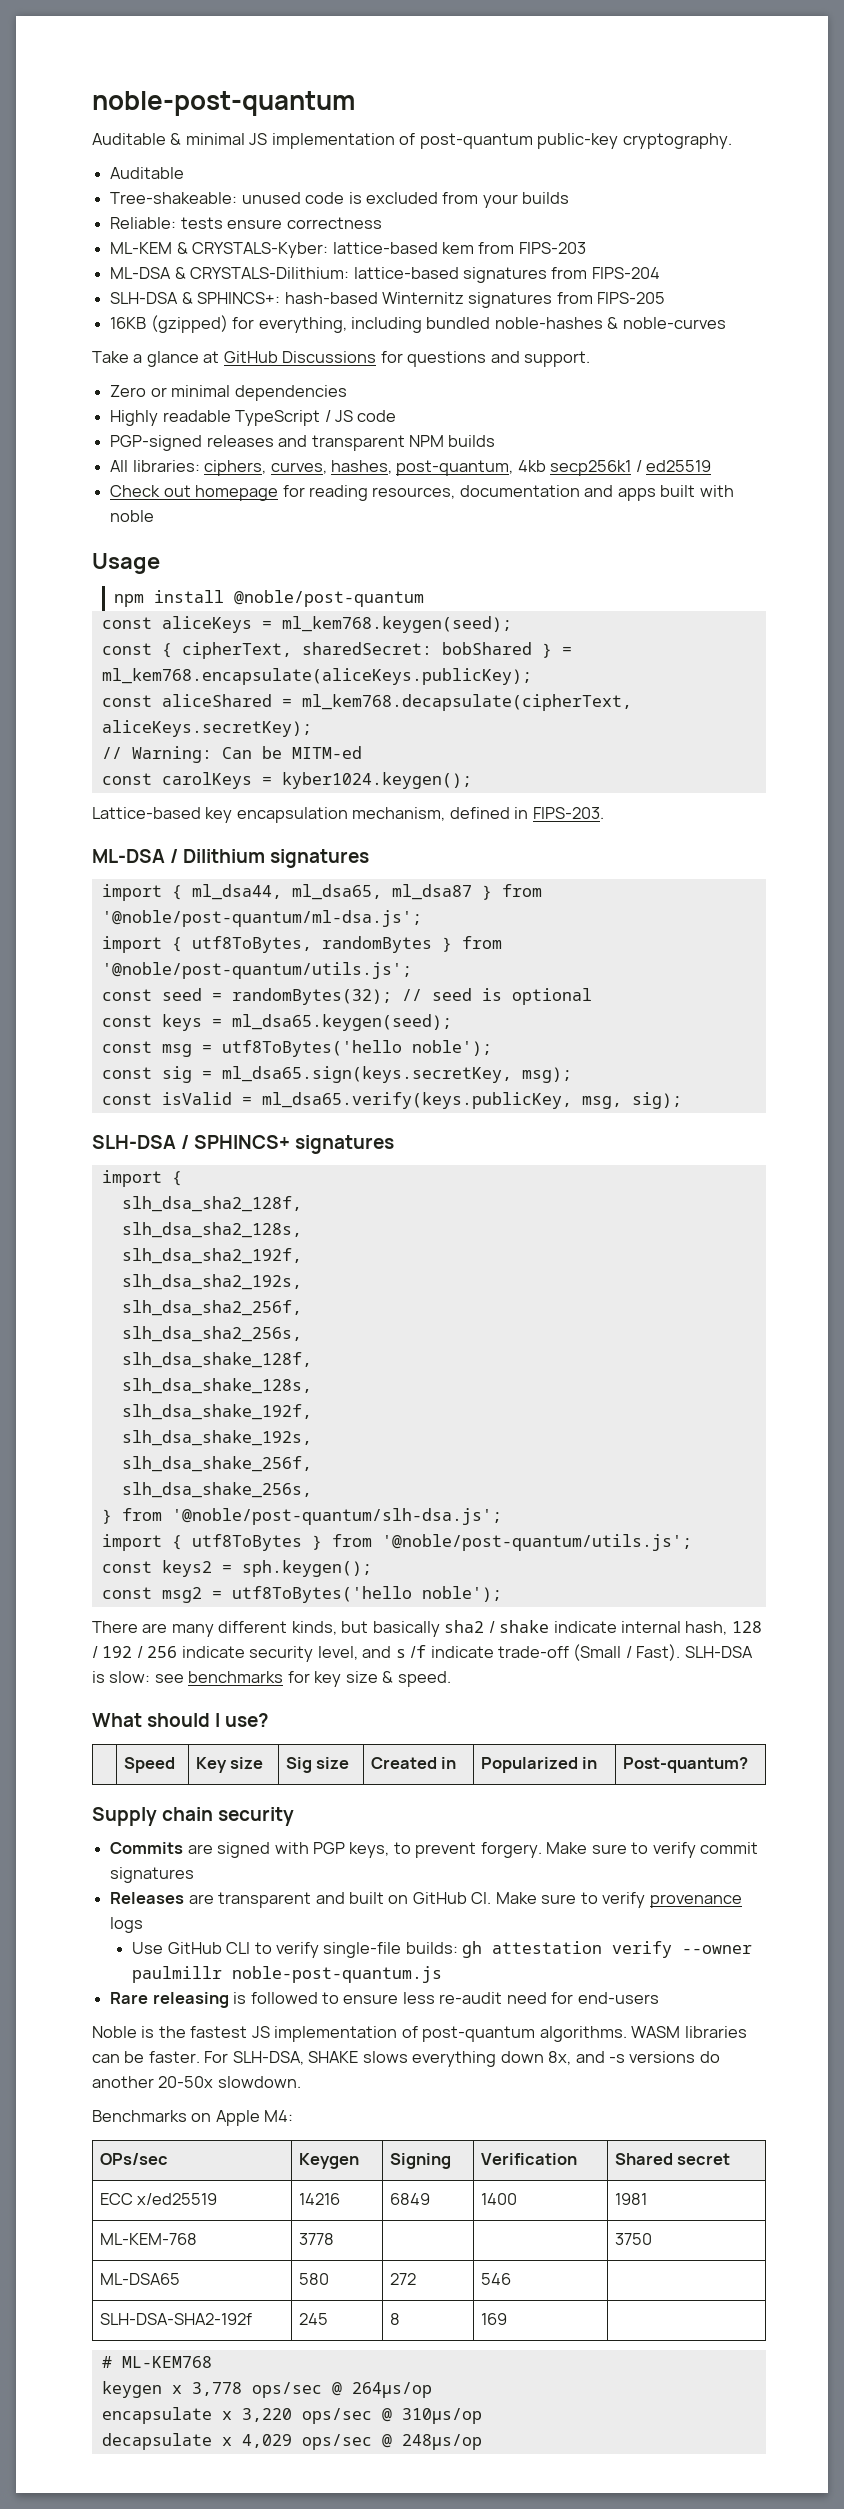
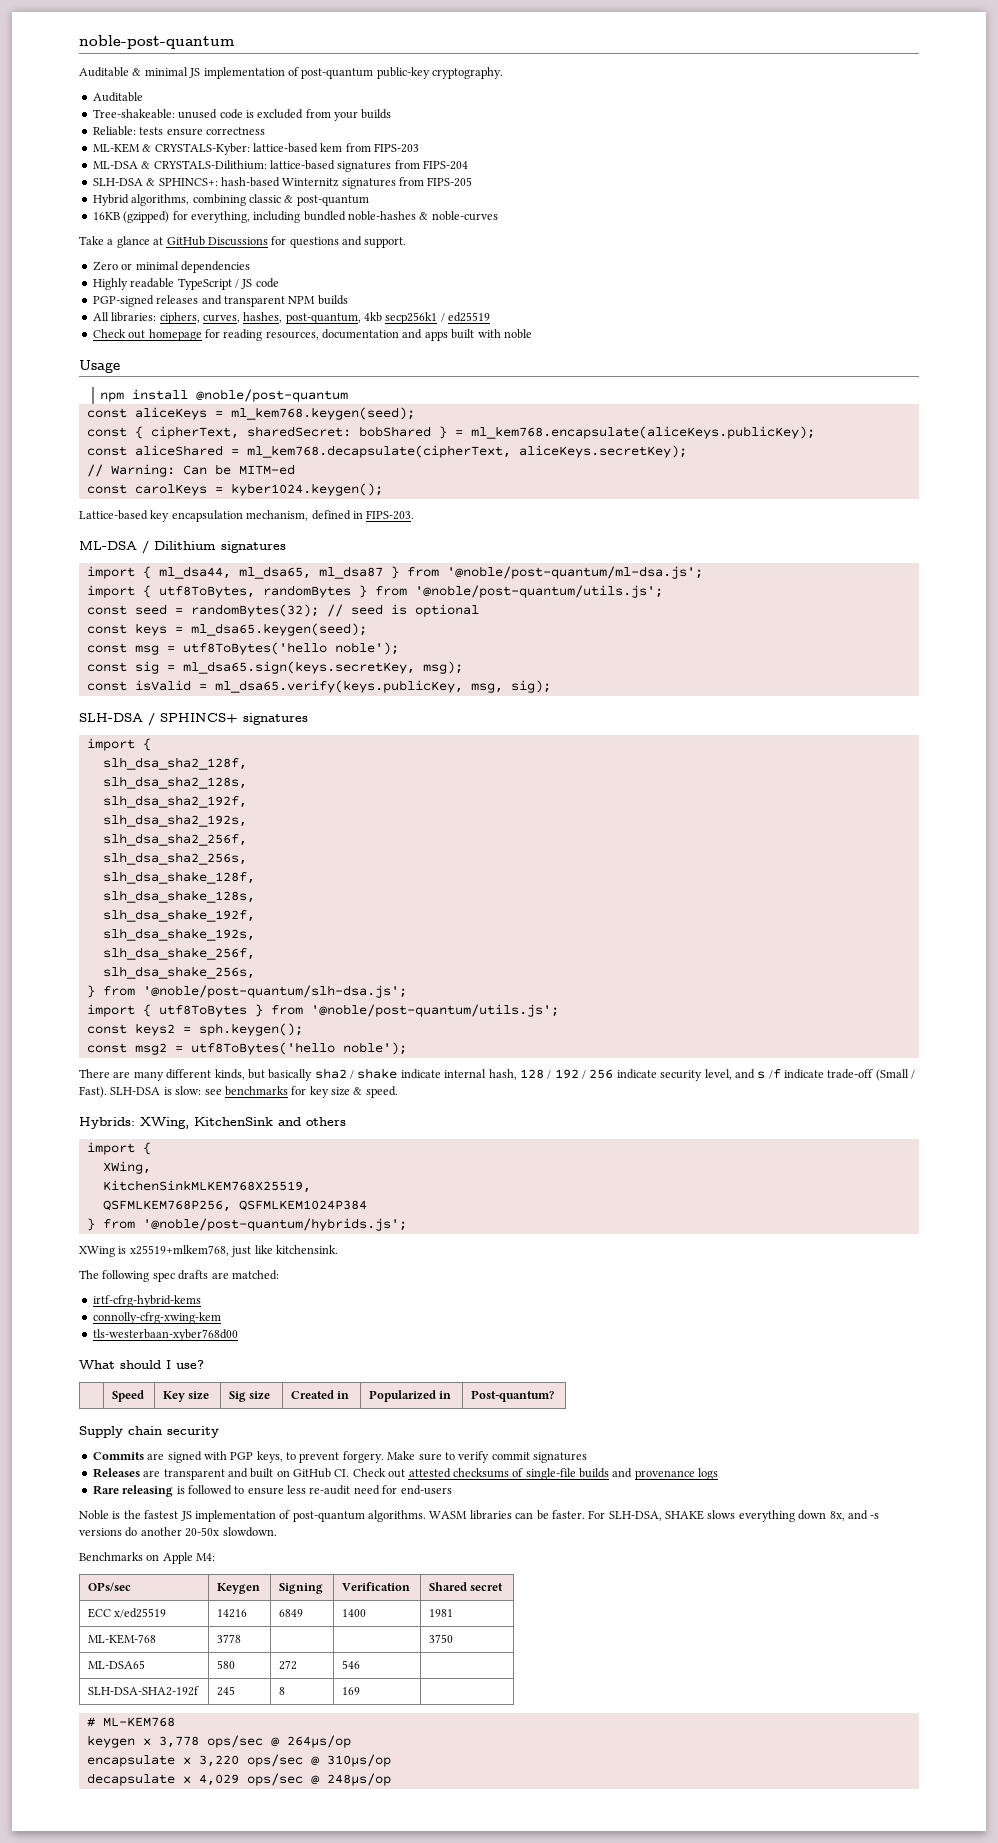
(666, 298) none -> [92,194,369,206] // Hybrid algorithms, combining classic & post-quantum
(451, 1679) none -> [79,1117,346,1129] [86,1142,151,1155] [102,1161,151,1174] [102,1180,311,1193] [102,1200,367,1212] [86,1218,407,1231] [79,1245,338,1257] [79,1270,279,1282] [92,1295,201,1307] [92,1312,221,1324] [92,1329,238,1341] // Hybrids: XWing, KitchenSink and others // import { // XWing, // KitchenSinkMLKEM768X25519, // QSFMLKEM768P256, QSFMLKEM1024P384 // } from '@noble/post-quantum/hybrids.js'; // XWing is x25519+mlkem768, just like kitchensink. // The following spec drafts are matched: // irtf-cfrg-hybrid-kems // connolly-cfrg-xwing-kem // tls-westerbaan-xyber768d00
[495,1892,742,1908] [110,1917,144,1933] [132,1941,753,1958] [132,1966,443,1983] Make sure to verify provenance logs // Use GitHub CLI to verify single-file builds: gh attestation verify --owner paulmillr noble-post-quantum.js -> [352,1468,719,1480] Check out attested checksums of single-file builds and provenance logs

